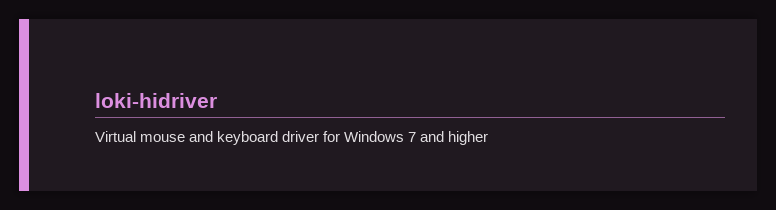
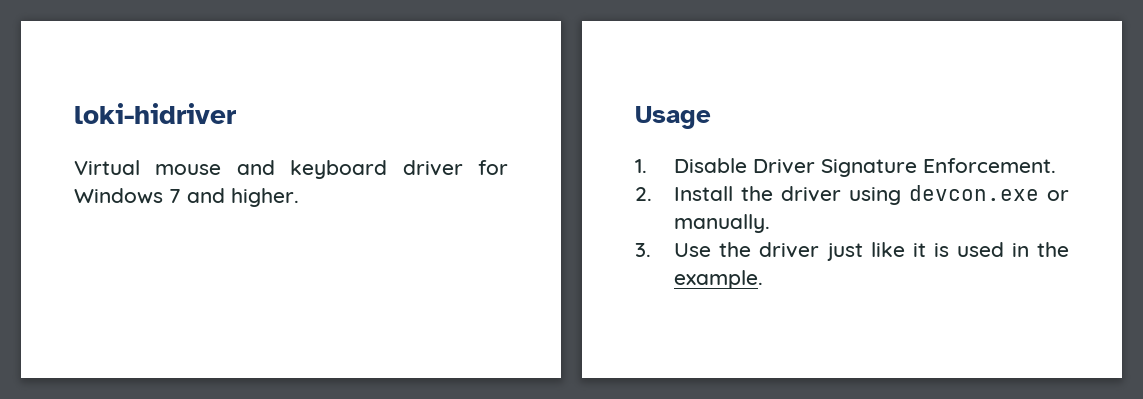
[448,131,489,145] higher -> [231,188,299,207] [635,106,711,129] [635,158,1057,177] [635,185,1069,205] [674,214,771,233] [635,242,1069,261] [674,270,764,289] higher. // Usage // 1. Disable Driver Signature Enforcement. // 2. Install the driver using devcon.exe or manually. // 3. Use the driver just like it is used in the example.

